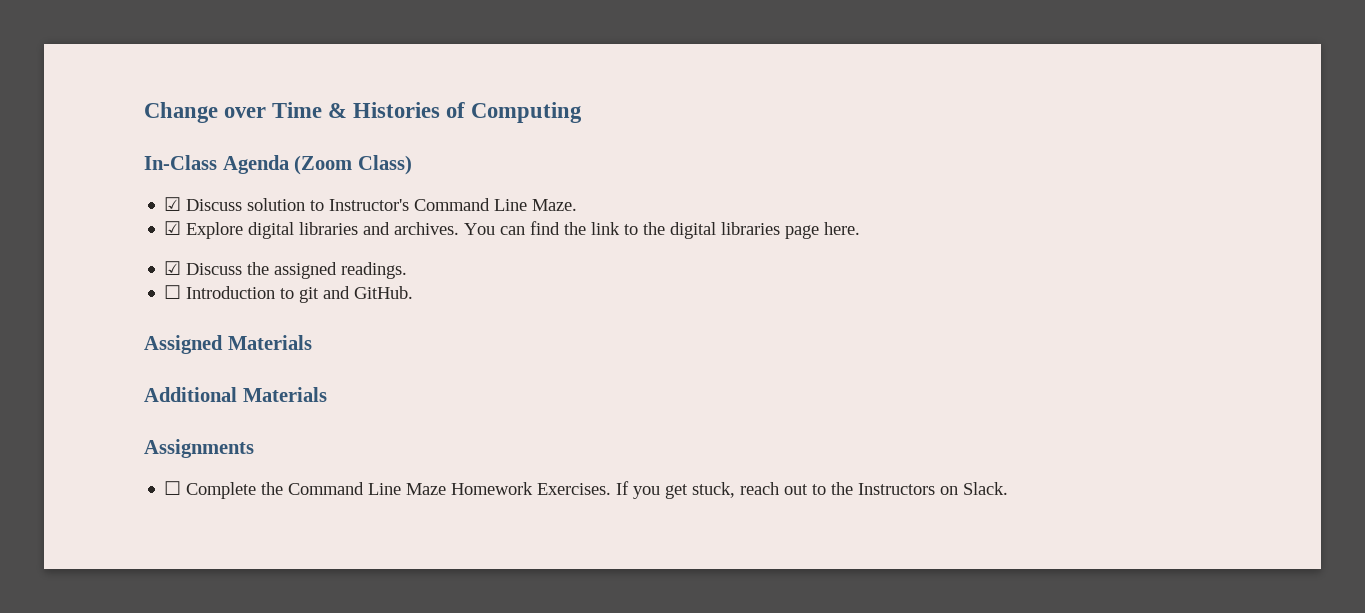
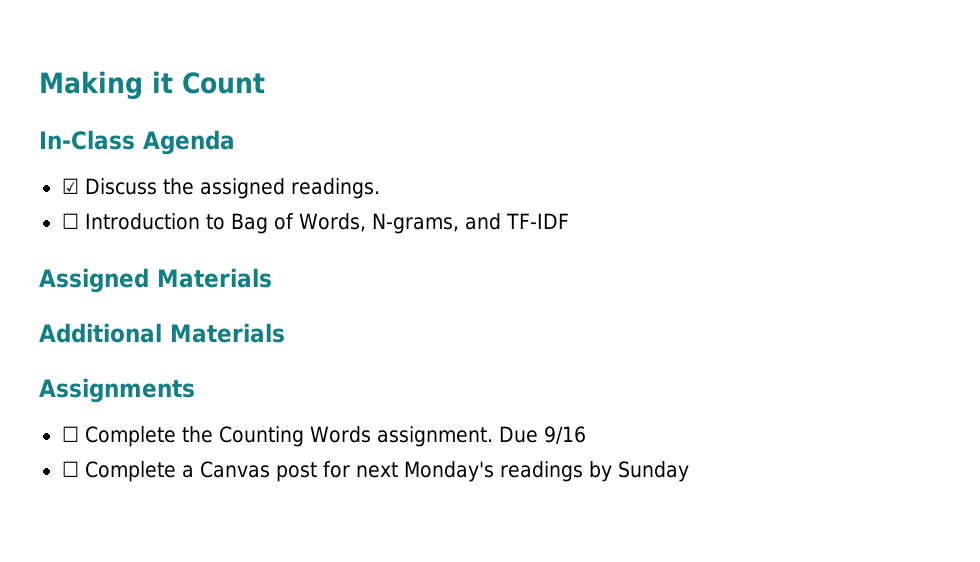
[144,102,583,123] [144,155,412,175] [164,197,578,211] [164,221,861,239] Change over Time & Histories of Computing // In-Class Agenda (Zoom Class) // ☑ Discuss solution to Instructor's Command Line Maze. // ☑ Explore digital libraries and archives. You can find the link to the digital libraries page here. -> [39,71,265,100] [39,130,235,155] Making it Count // In-Class Agenda
[299,286,414,303] git and GitHub. -> [230,213,569,234] Bag of Words, N-grams, and TF-IDF
[288,481,1009,499] Command Line Maze Homework Exercises. If you get stuck, reach out to the Instructors on Slack. -> [218,426,586,447] [61,461,689,482] Counting Words assignment. Due 9/16 // ☐ Complete a Canvas post for next Monday's readings by Sunday

